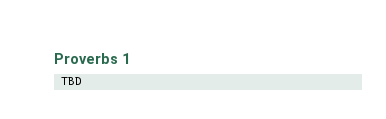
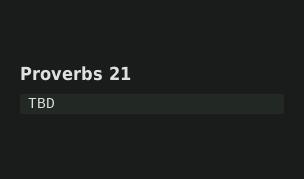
[122,53,130,64] 1 -> [109,66,131,80] 21

